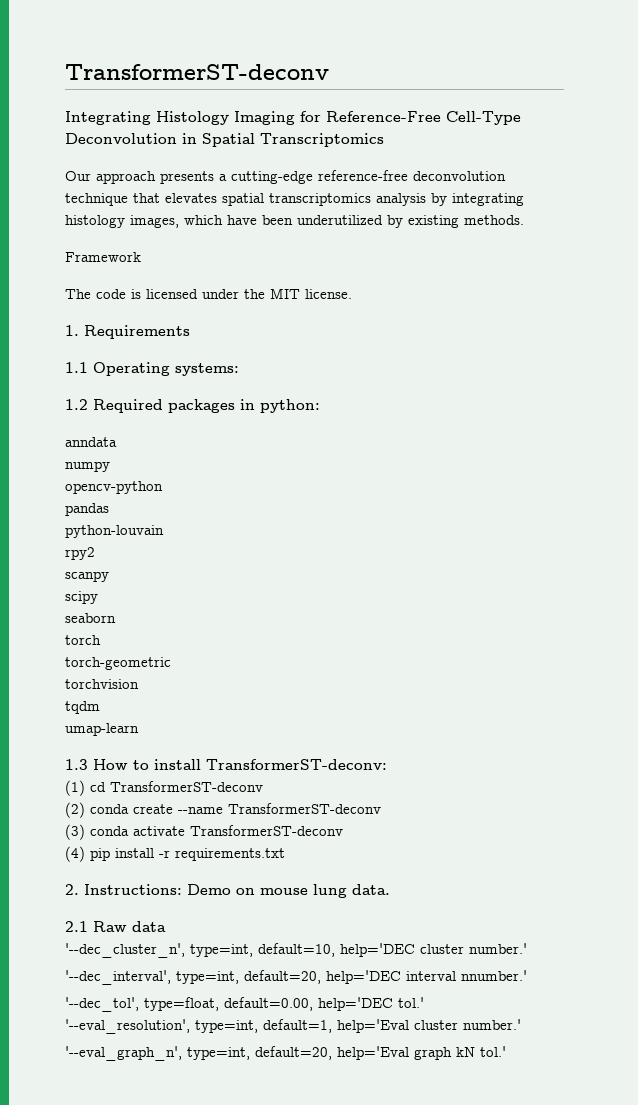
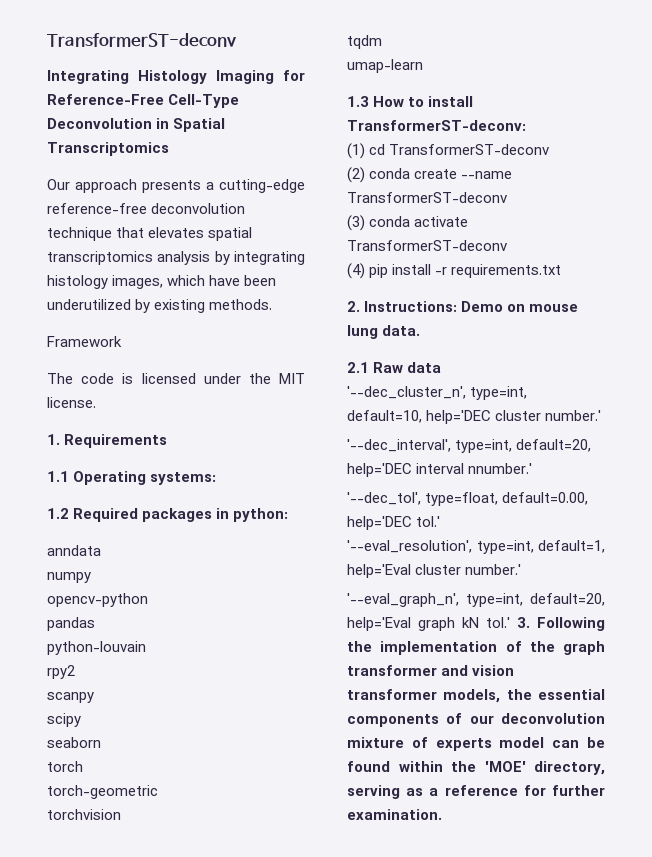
(506, 1051) none -> [517,617,605,631] [347,641,605,655] [347,665,515,676] [347,689,605,703] [347,713,605,727] [347,737,605,751] [347,761,605,775] [347,785,605,799] [347,809,442,820] 3. Following the implementation of the graph transformer and vision transformer models, the essential components of our deconvolution mixture of experts model can be found within the 'MOE' directory, serving as a reference for further examination.

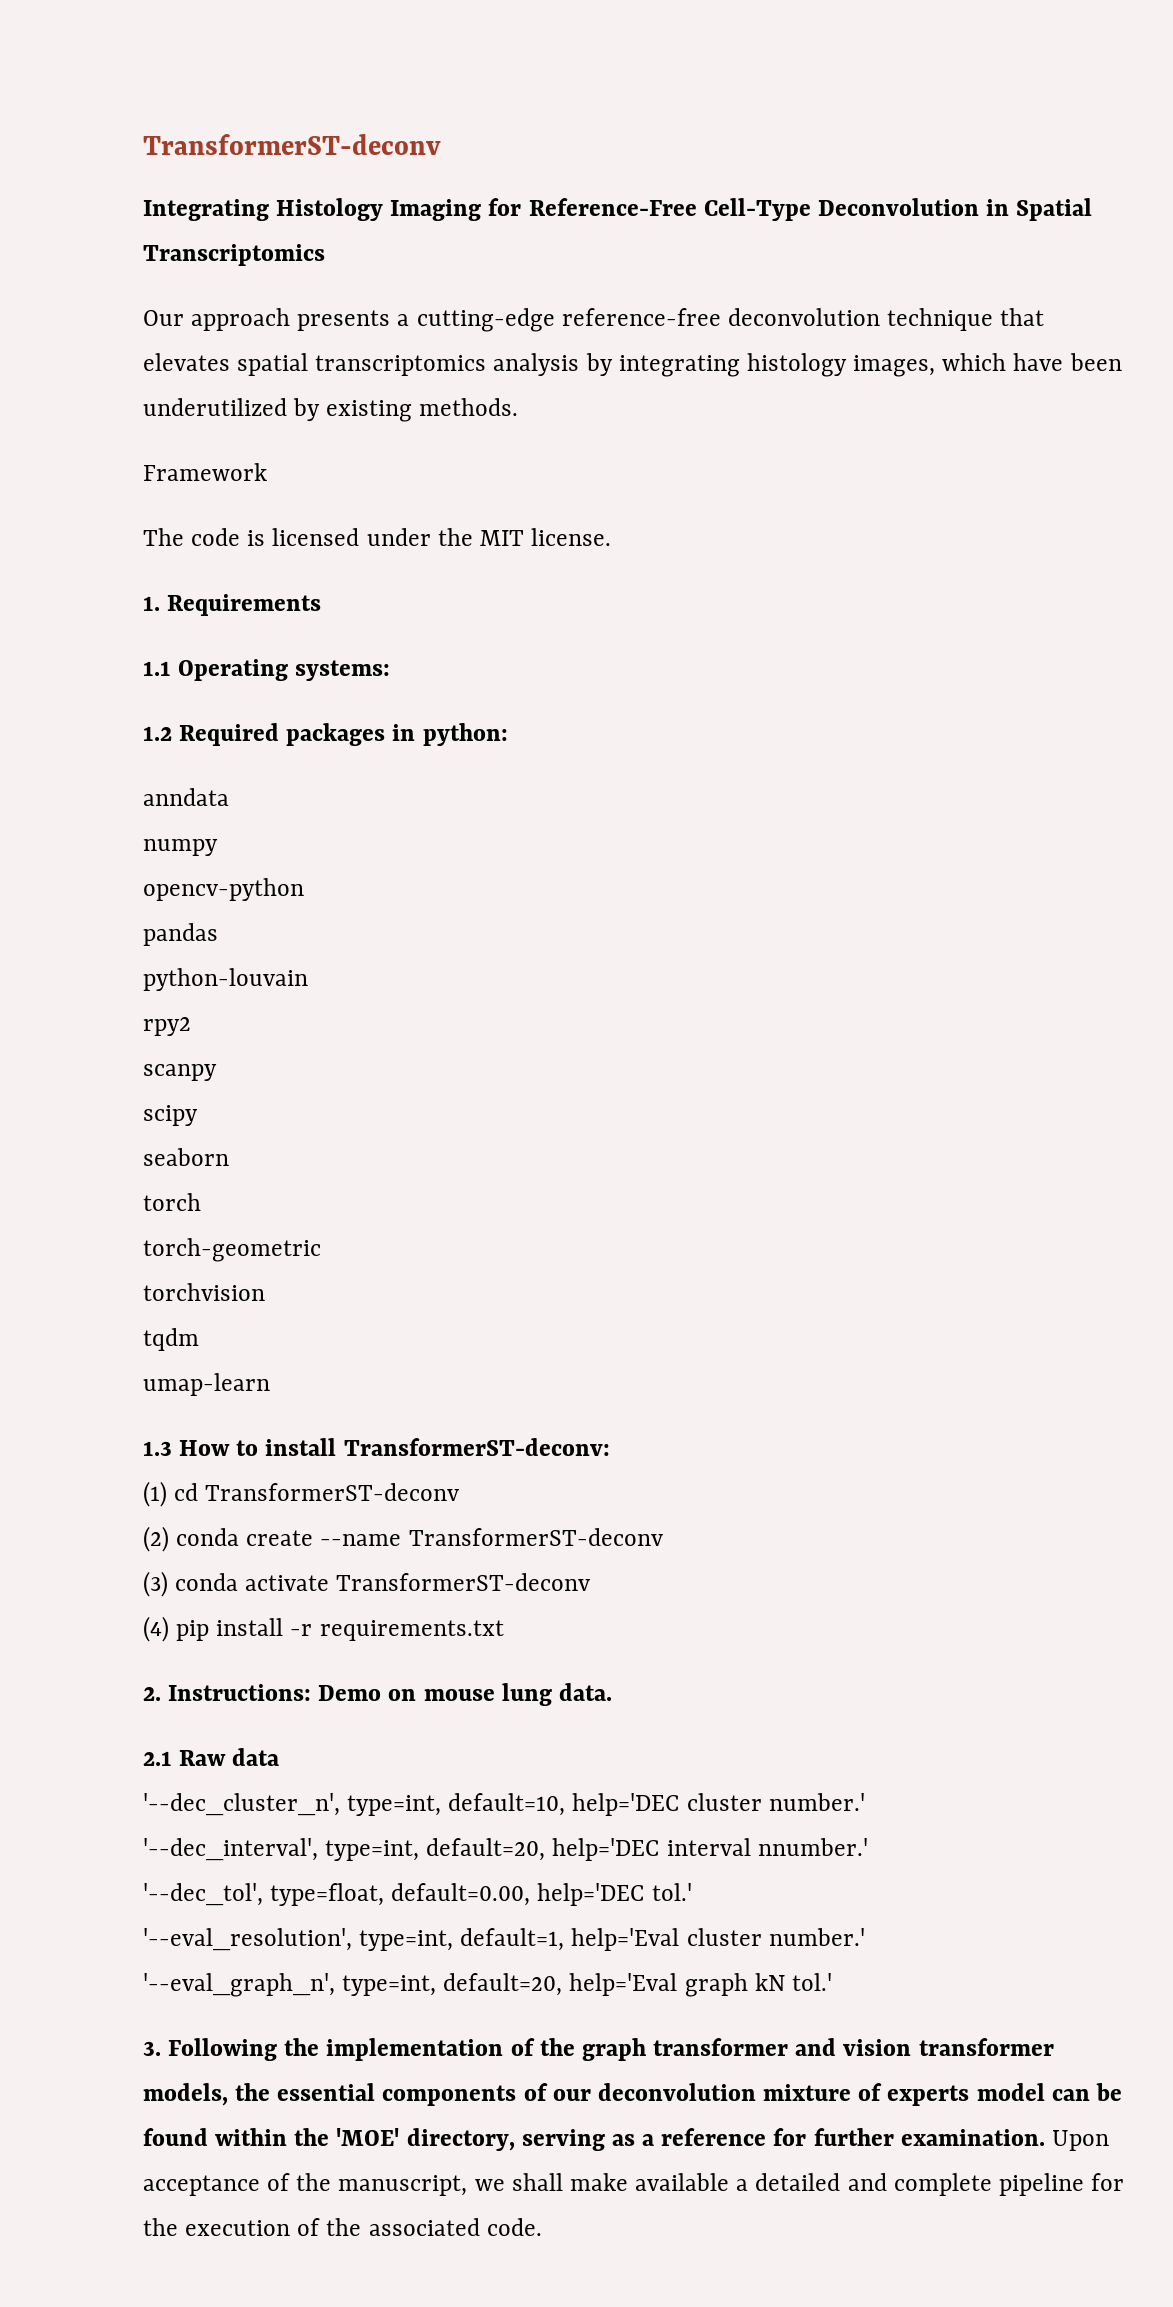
(510, 622) none -> (832, 1982) //
(442, 814) none -> [1051,2130,1109,2151] [143,2173,1125,2196] [143,2218,542,2236] Upon acceptance of the manuscript, we shall make available a detailed and complete pipeline for the execution of the associated code.

